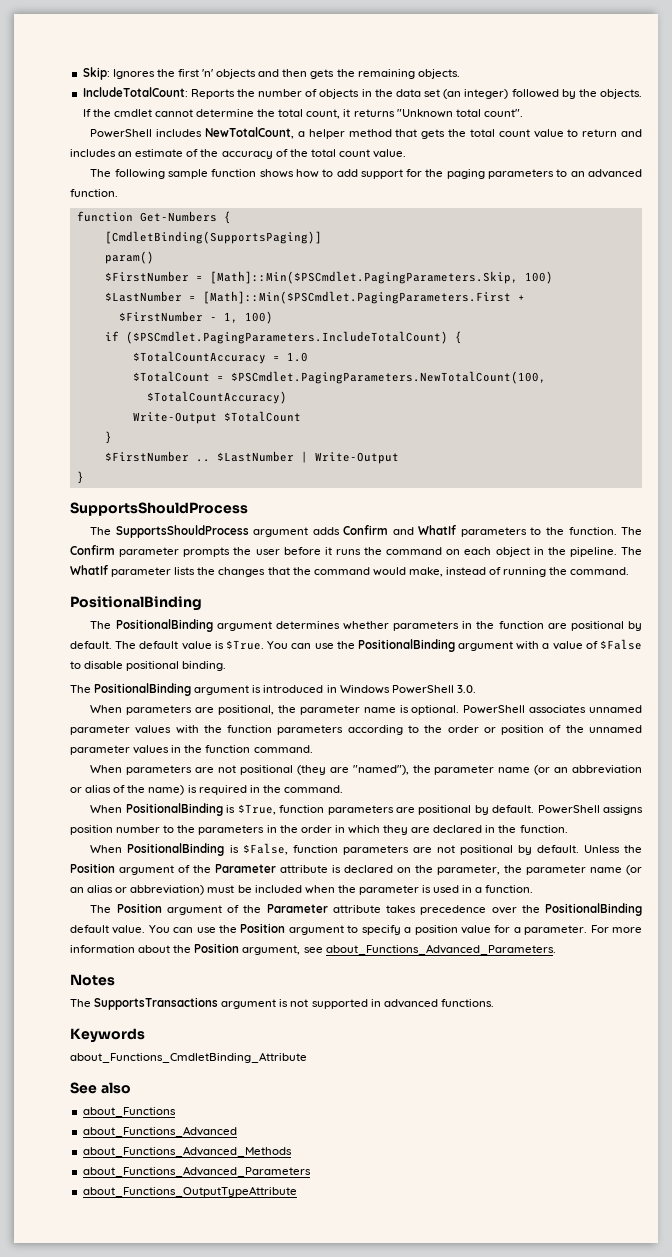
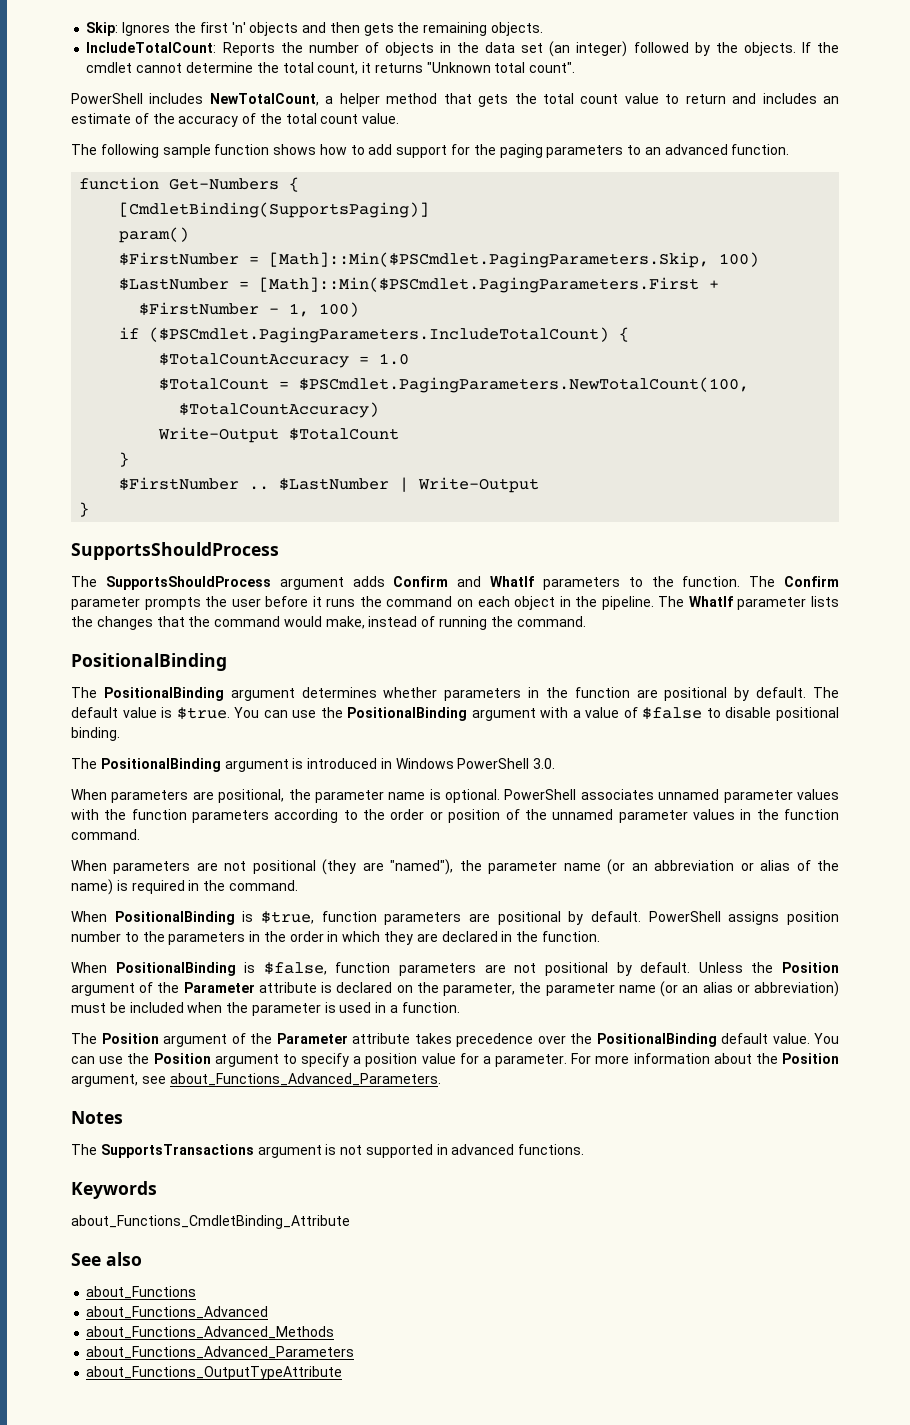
[225,640,264,650] $True. -> [176,707,230,720] $true.
[600,639,642,650] $False -> [642,707,703,720] $false
[237,804,276,815] $True, -> [261,911,314,924] $true,
[242,843,288,855] $False, -> [263,962,327,975] $false,

